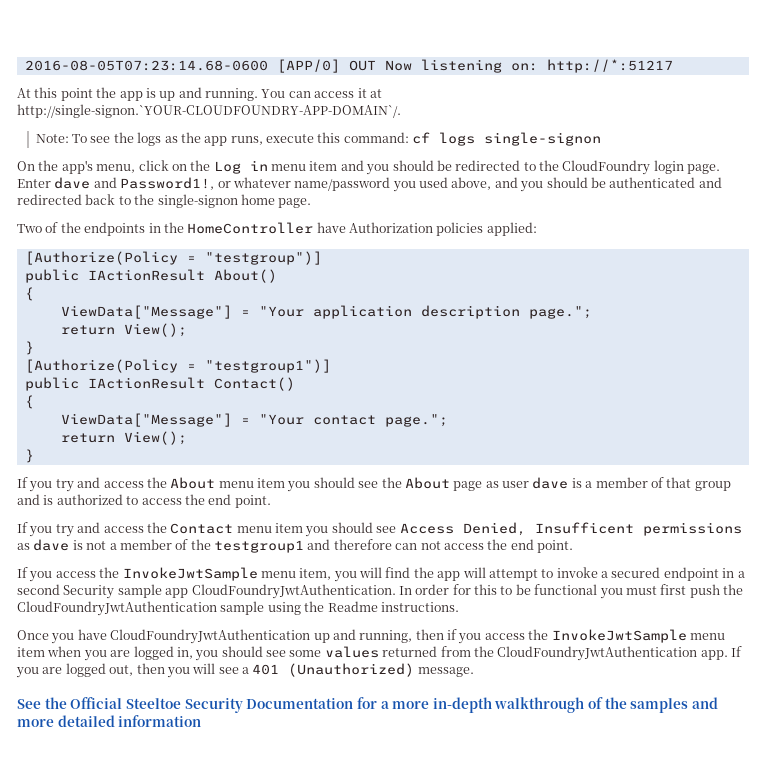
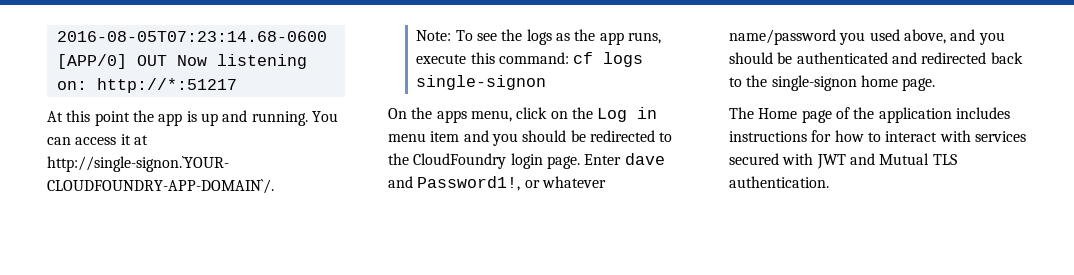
[61,160,93,174] app's -> [436,110,467,123] apps
[17,222,537,236] [24,251,322,265] [24,269,277,283] [24,287,34,301] [60,305,592,319] [60,323,187,337] [24,341,34,355] [24,359,331,373] [24,377,295,391] [24,395,34,409] [60,413,448,427] [60,431,187,445] [24,449,34,463] [17,477,731,492] [17,494,271,508] [17,522,742,537] [17,539,573,553] [17,567,745,582] [17,584,743,599] [17,601,459,616] [17,629,725,644] [17,646,742,661] [16,663,474,678] [17,697,719,713] [17,715,202,727] Two of the endpoints in the HomeController have Authorization policies applied: // [Authorize(Policy = "testgroup")] // public IActionResult About() // { // ViewData["Message"] = "Your application description page."; // return View(); // } // [Authorize(Policy = "testgroup1")] // public IActionResult Contact() // { // ViewData["Message"] = "Your contact page."; // return View(); // } // If you try and access the About menu item you should see the About page as user dave is a member of that group and is authorized to access the end point. // If you try and access the Contact menu item you should see Access Denied, Insufficent permissions as dave is not a member of the testgroup1 and therefore can not access the end point. // If you access the InvokeJwtSample menu item, you will find the app will attempt to invoke a secured endpoint in a second Security sample app CloudFoundryJwtAuthentication. In order for this to be functional you must first push the CloudFoundryJwtAuthentication sample using the Readme instructions. // Once you have CloudFoundryJwtAuthentication up and running, then if you access the InvokeJwtSample menu item when you are logged in, you should see some values returned from the CloudFoundryJwtAuthentication app. If you are logged out, then you will see a 401 (Unauthorized) message. // See the Official Steeltoe Security Documentation for a more in-depth walkthrough of the samples and more detailed information -> [729,107,1010,123] [729,130,1026,142] [729,153,957,169] [729,176,829,188] The Home page of the application includes instructions for how to interact with services secured with JWT and Mutual TLS authentication.

